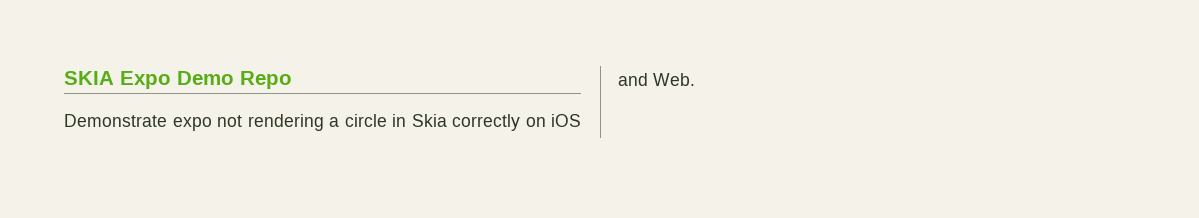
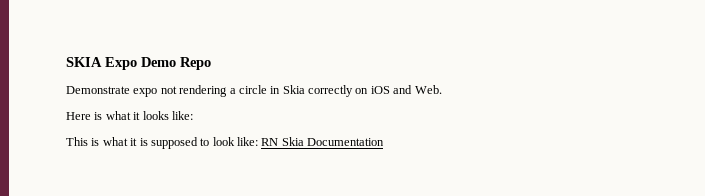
(695, 79) none -> [66,111,193,120] [66,137,385,149] // Here is what it looks like: // This is what it is supposed to look like: RN Skia Documentation

